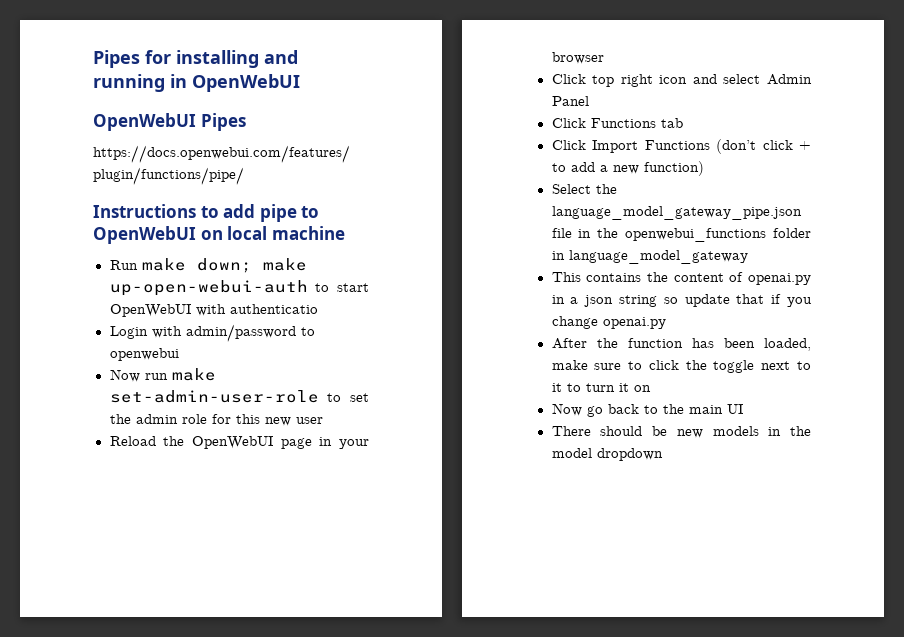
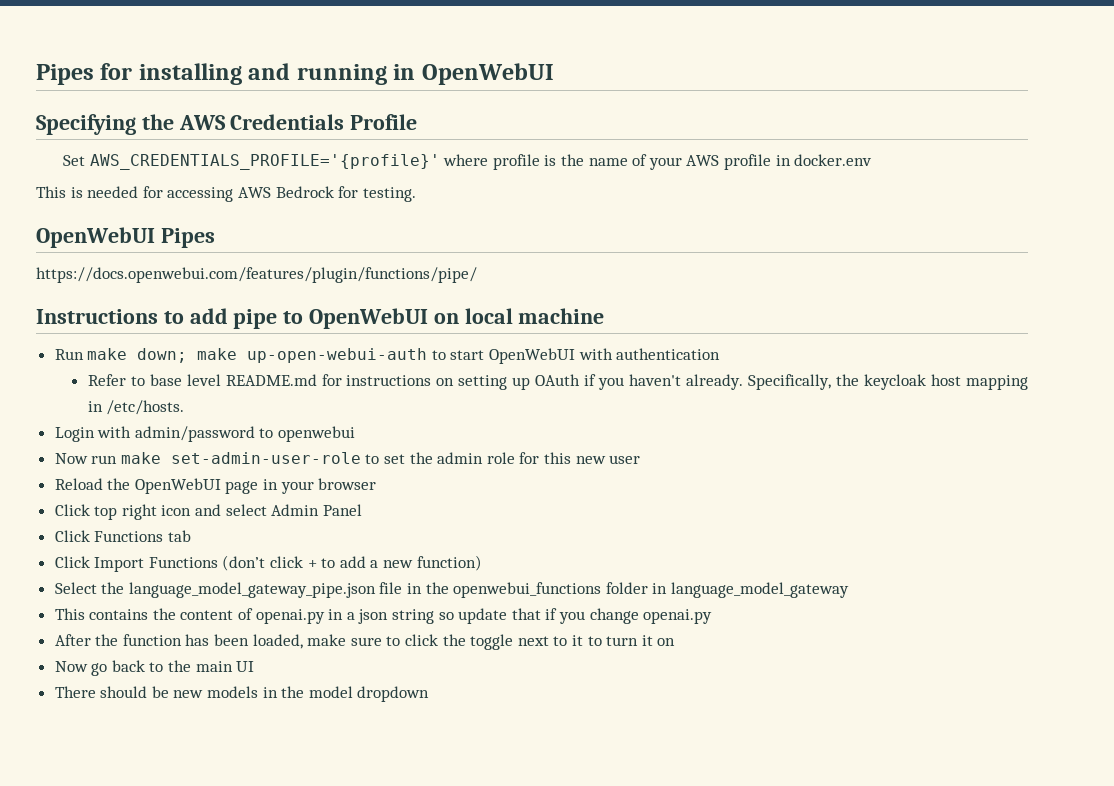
(300, 83) none -> [36,114,418,135] [63,154,873,170] [36,186,416,202] // Specifying the AWS Credentials Profile // Set AWS_CREDENTIALS_PROFILE='{profile}' where profile is the name of your AWS profile in docker.env // This is needed for accessing AWS Bedrock for testing.
[229,304,318,314] authenticatio -> [616,348,721,360] [87,374,1028,390] [87,400,185,415] authentication // Refer to base level README.md for instructions on setting up OAuth if you haven't already. Specifically, the keycloak host mapping in /etc/hosts.

